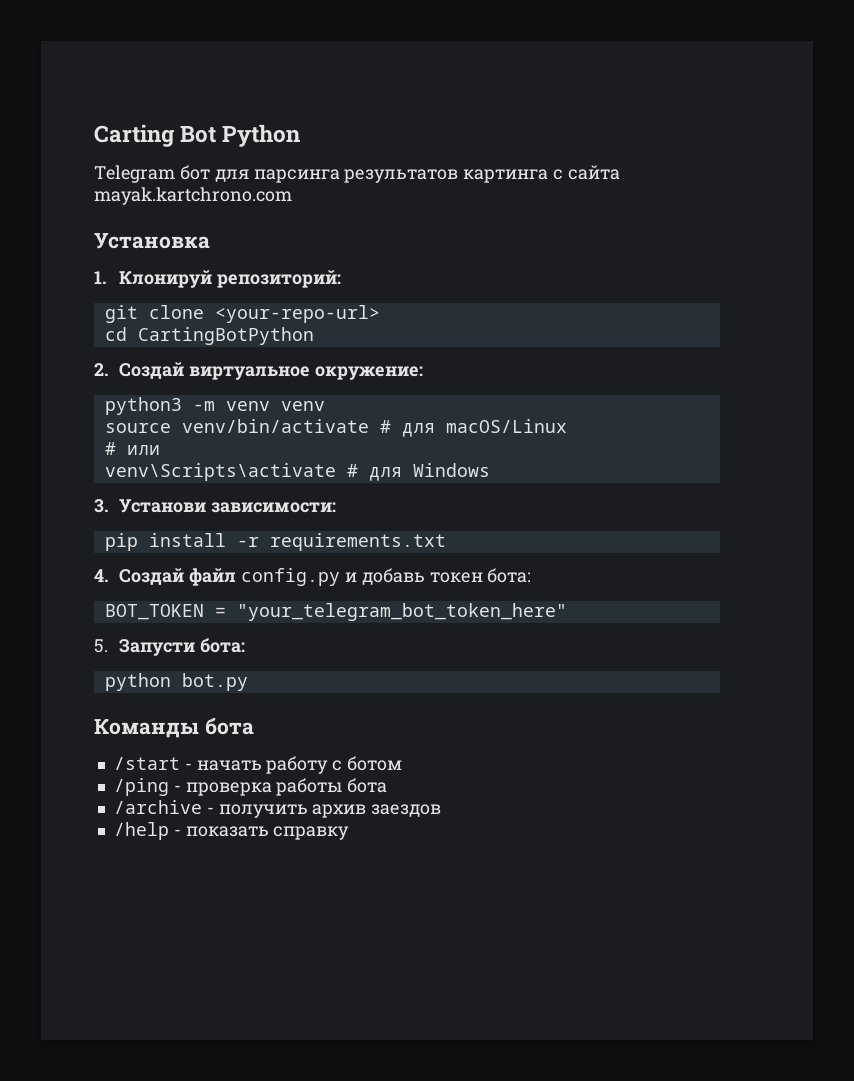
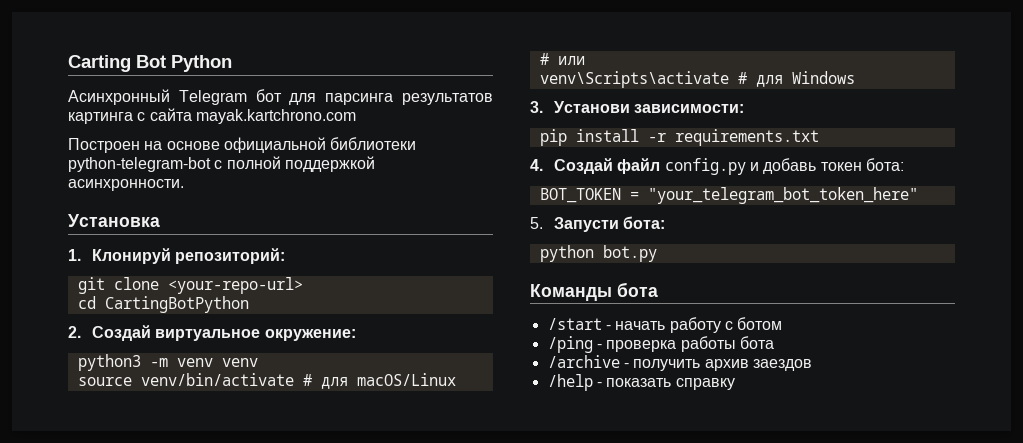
(301, 135) none -> [68,89,170,105] Асинхронный
(292, 196) none -> [68,137,417,153] [68,156,375,172] [68,179,184,191] // Построен на основе официальной библиотеки python-telegram-bot с полной поддержкой асинхронности.

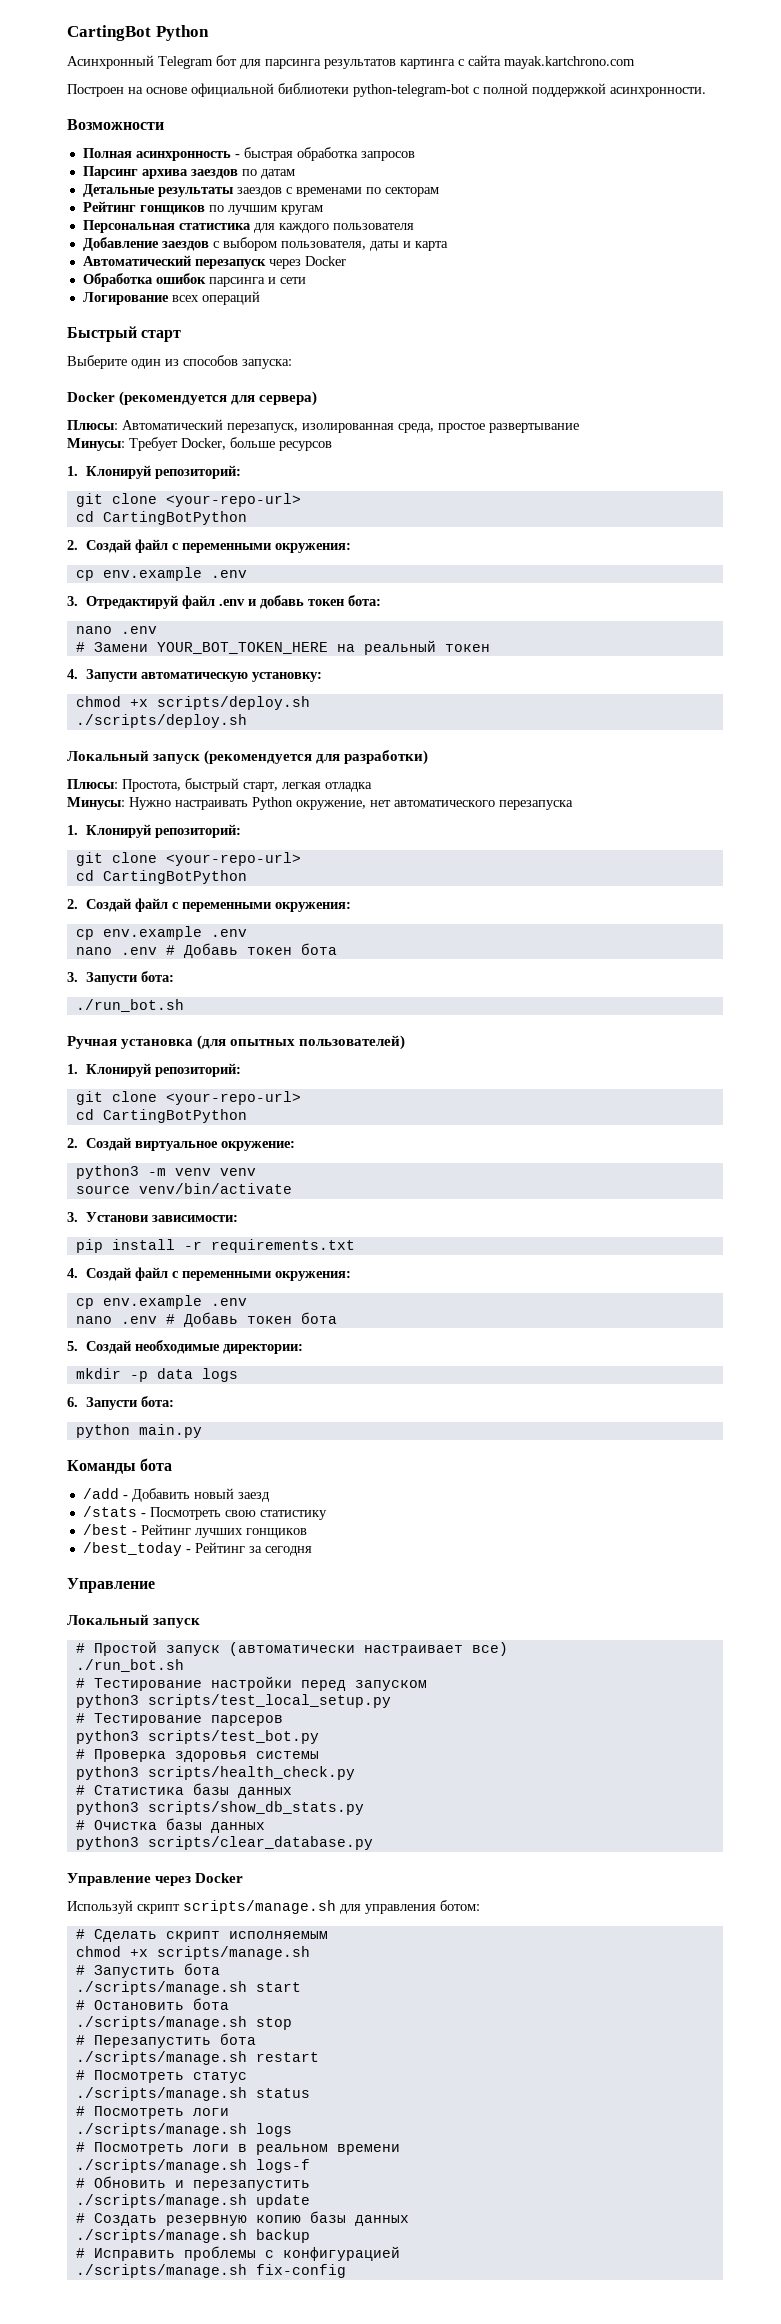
[68,55,166,72] Carting Bot -> [67,25,151,41] CartingBot
[68,214,160,227] Установка -> [67,119,164,130] [82,147,415,161] [82,166,295,179] [82,184,439,197] [82,201,323,215] [82,220,414,233] [82,237,448,251] [82,255,346,269] [82,273,306,287] [82,291,260,305] [67,326,182,342] [67,355,292,369] [67,391,318,406] [67,419,579,433] [67,437,332,451] [67,465,241,479] [75,493,301,507] [75,511,247,525] [67,539,351,553] [75,567,247,581] [67,595,381,609] [75,626,157,634] [75,640,490,655] [67,669,322,682] [75,696,310,710] [75,714,247,728] [67,750,429,765] [67,778,372,792] [67,797,573,810] [67,824,241,838] [75,852,301,866] [75,870,247,884] [67,898,351,912] [75,926,247,940] [75,943,337,958] [67,971,174,985] [75,999,184,1012] [67,1035,406,1050] Возможности // Полная асинхронность - быстрая обработка запросов // Парсинг архива заездов по датам // Детальные результаты заездов с временами по секторам // Рейтинг гонщиков по лучшим кругам // Персональная статистика для каждого пользователя // Добавление заездов с выбором пользователя, даты и карта // Автоматический перезапуск через Docker // Обработка ошибок парсинга и сети // Логирование всех операций // Быстрый старт // Выберите один из способов запуска: // Docker (рекомендуется для сервера) // Плюсы: Автоматический перезапуск, изолированная среда, простое развертывание // Минусы: Требует Docker, больше ресурсов // 1. Клонируй репозиторий: // git clone <your-repo-url> // cd CartingBotPython // 2. Создай файл с переменными окружения: // cp env.example .env // 3. Отредактируй файл .env и добавь токен бота: // nano .env // # Замени YOUR_BOT_TOKEN_HERE на реальный токен // 4. Запусти автоматическую установку: // chmod +x scripts/deploy.sh // ./scripts/deploy.sh // Локальный запуск (рекомендуется для разработки) // Плюсы: Простота, быстрый старт, легкая отладка // Минусы: Нужно настраивать Python окружение, нет автоматического перезапуска // 1. Клонируй репозиторий: // git clone <your-repo-url> // cd CartingBotPython // 2. Создай файл с переменными окружения: // cp env.example .env // nano .env # Добавь токен бота // 3. Запусти бота: // ./run_bot.sh // Ручная установка (для опытных пользователей)
[302,373,456,389] [539,53,585,65] [539,71,855,88] # для macOS/Linux // # или // venv\Scripts\activate # для Windows -> (292, 1188) none
[664,158,904,175] [539,187,918,204] [530,217,543,229] config.py и добавь токен бота: // BOT_TOKEN = "your_telegram_bot_token_here" // 5. -> [171,1271,351,1281] [75,1295,247,1309] [75,1312,337,1327] [67,1340,303,1354] [75,1368,238,1382] [67,1397,78,1407] с переменными окружения: // cp env.example .env // nano .env # Добавь токен бота // 5. Создай необходимые директории: // mkdir -p data logs // 6.
[602,245,657,262] bot.py -> [138,1424,202,1438] main.py
[547,317,783,333] [547,336,774,353] [547,355,812,371] [547,374,735,391] /start - начать работу с ботом // /ping - проверка работы бота // /archive - получить архив заездов // /help - показать справку -> [82,1488,270,1502] [82,1506,327,1520] [82,1524,307,1538] [82,1542,312,1556] [67,1578,155,1593] [67,1614,201,1628] [75,1641,508,1656] [75,1659,184,1672] [75,1676,427,1691] [75,1694,391,1708] [75,1713,283,1726] [75,1730,319,1744] [75,1749,319,1762] [75,1766,355,1780] [75,1783,292,1798] [75,1801,364,1815] [75,1818,265,1833] [75,1836,373,1850] [67,1873,244,1886] [67,1900,480,1914] [75,1929,328,1942] [75,1946,310,1960] [75,1963,220,1978] [75,1981,301,1995] [75,1998,229,2010] [75,2016,292,2030] [75,2033,256,2048] [75,2051,319,2065] [75,2070,247,2083] [75,2087,310,2101] [75,2106,229,2119] [75,2123,292,2137] [75,2142,400,2155] [75,2159,310,2173] [75,2176,310,2191] [75,2194,310,2208] [75,2211,409,2226] [75,2229,310,2243] [75,2246,400,2261] [75,2264,346,2278] /add - Добавить новый заезд // /stats - Посмотреть свою статистику // /best - Рейтинг лучших гонщиков // /best_today - Рейтинг за сегодня // Управление // Локальный запуск // # Простой запуск (автоматически настраивает все) // ./run_bot.sh // # Тестирование настройки перед запуском // python3 scripts/test_local_setup.py // # Тестирование парсеров // python3 scripts/test_bot.py // # Проверка здоровья системы // python3 scripts/health_check.py // # Статистика базы данных // python3 scripts/show_db_stats.py // # Очистка базы данных // python3 scripts/clear_database.py // Управление через Docker // Используй скрипт scripts/manage.sh для управления ботом: // # Сделать скрипт исполняемым // chmod +x scripts/manage.sh // # Запустить бота // ./scripts/manage.sh start // # Остановить бота // ./scripts/manage.sh stop // # Перезапустить бота // ./scripts/manage.sh restart // # Посмотреть статус // ./scripts/manage.sh status // # Посмотреть логи // ./scripts/manage.sh logs // # Посмотреть логи в реальном времени // ./scripts/manage.sh logs-f // # Обновить и перезапустить // ./scripts/manage.sh update // # Создать резервную копию базы данных // ./scripts/manage.sh backup // # Исправить проблемы с конфигурацией // ./scripts/manage.sh fix-config

